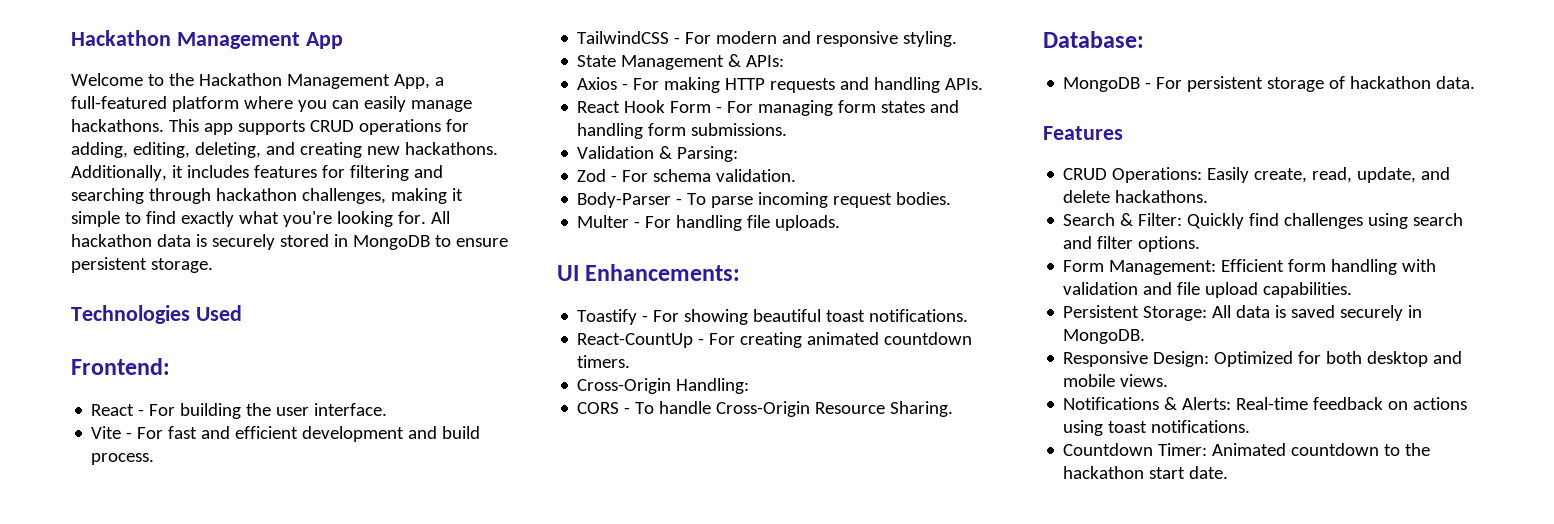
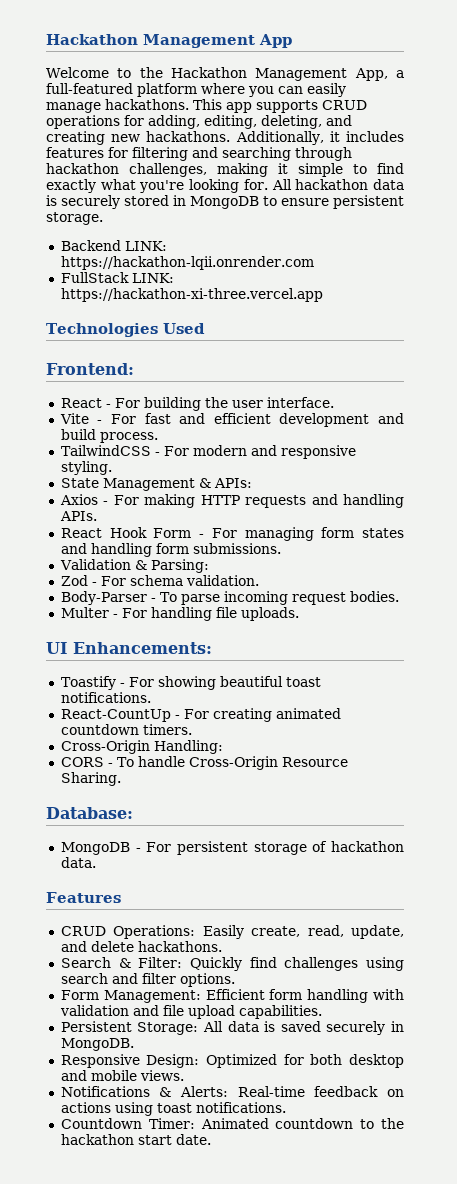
(213, 265) none -> [60,240,167,251] [60,256,314,270] [60,272,174,283] [60,288,323,302] // Backend LINK: https://hackathon-lqii.onrender.com // FullStack LINK: https://hackathon-xi-three.vercel.app

